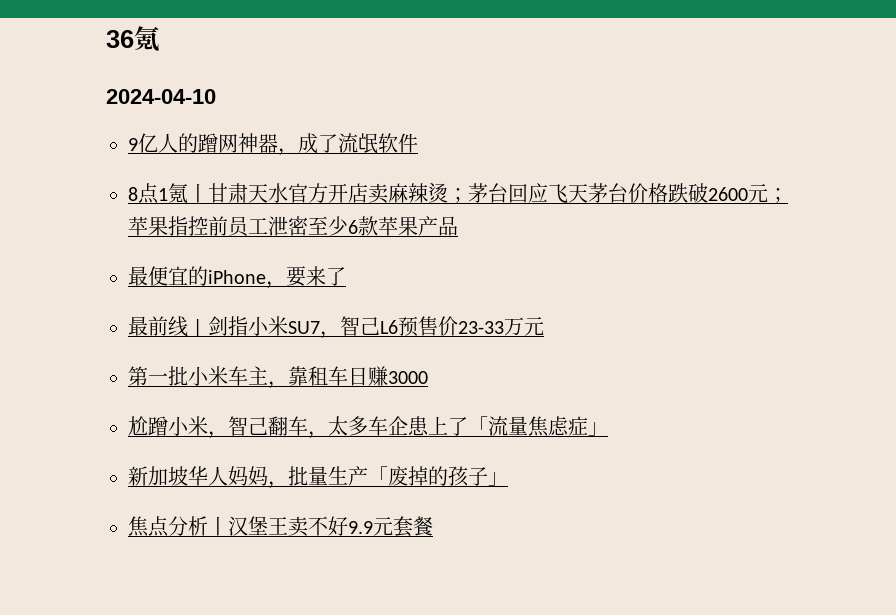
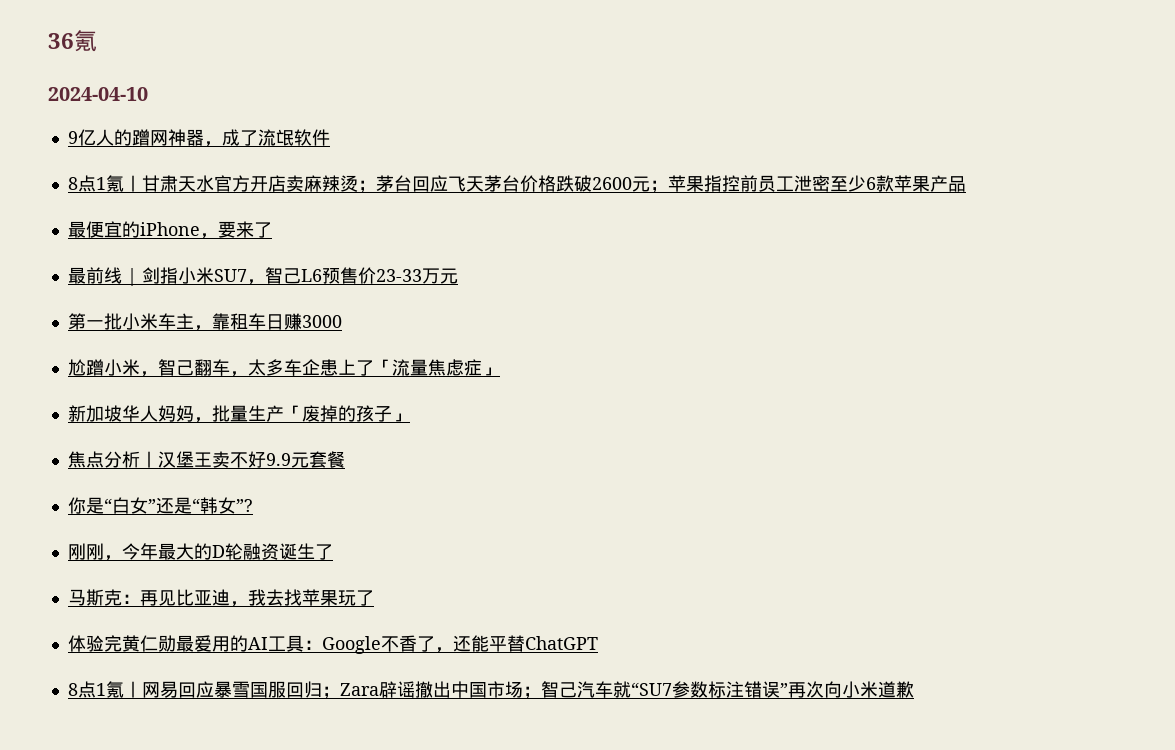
(433, 526) none -> [67,497,253,514] [67,543,333,561] [67,589,374,607] [67,635,598,654] [67,681,914,699] // 你是“白女”还是“韩女”? // 刚刚，今年最大的D轮融资诞生了 // 马斯克：再见比亚迪，我去找苹果玩了 // 体验完黄仁勋最爱用的AI工具：Google不香了，还能平替ChatGPT // 8点1氪丨网易回应暴雪国服回归；Zara辟谣撤出中国市场；智己汽车就“SU7参数标注错误”再次向小米道歉

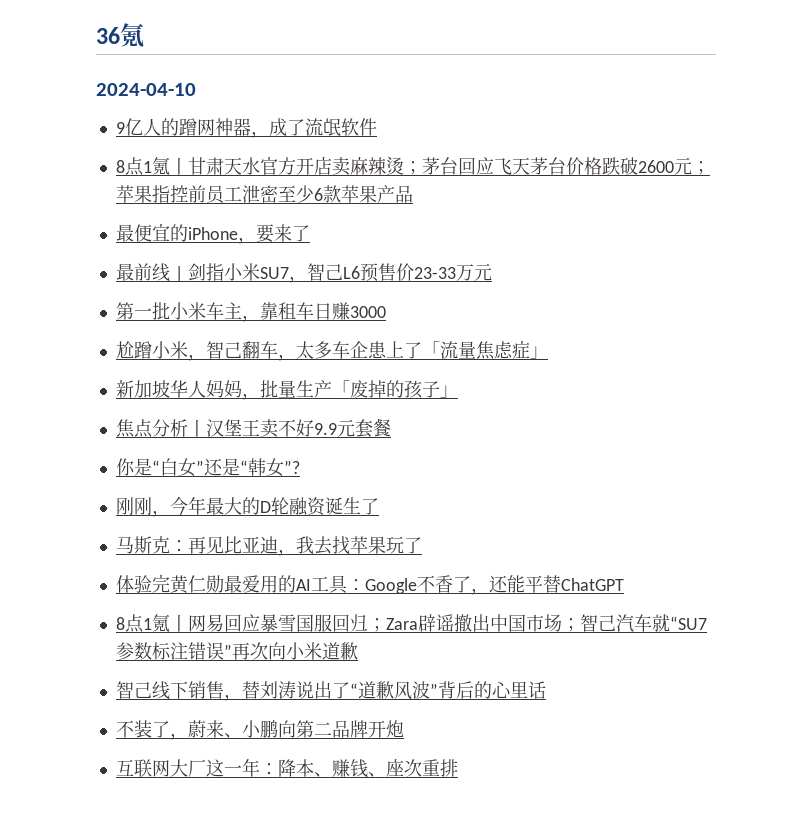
(914, 689) none -> [115,681,546,701] [115,720,404,740] [115,758,458,778] // 智己线下销售，替刘涛说出了“道歉风波”背后的心里话 // 不装了，蔚来、小鹏向第二品牌开炮 // 互联网大厂这一年：降本、赚钱、座次重排

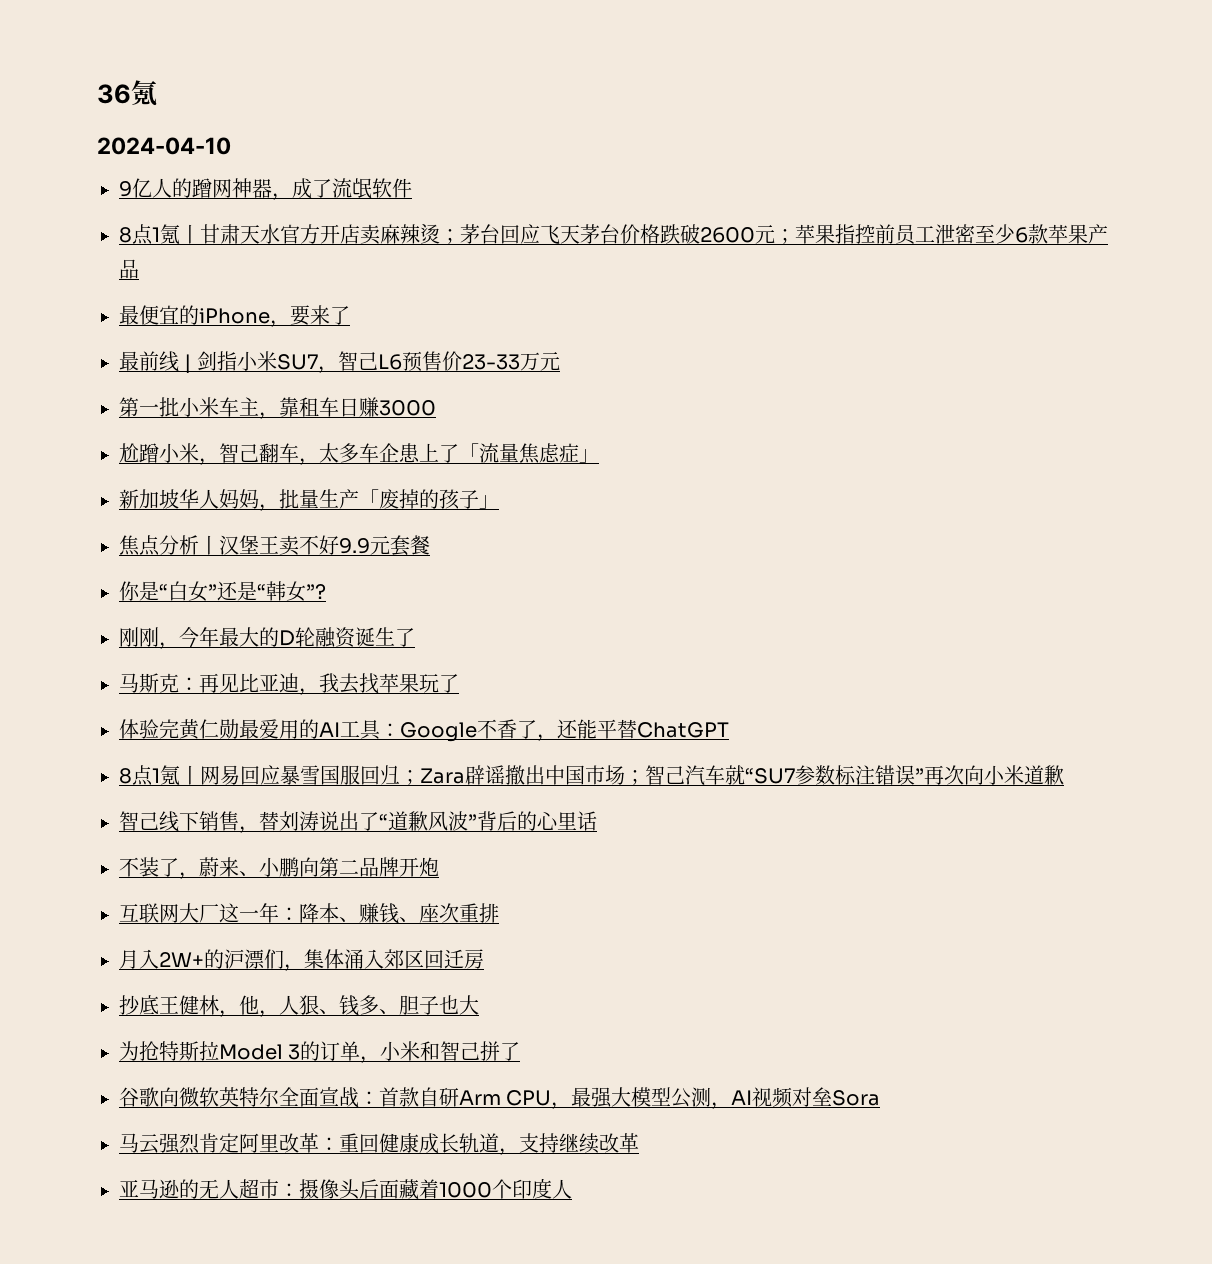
(458, 768) none -> [119,949,484,972] [119,995,479,1018] [119,1041,521,1064] [119,1087,881,1110] [119,1133,639,1156] [119,1178,572,1200] // 月入2W+的沪漂们，集体涌入郊区回迁房 // 抄底王健林，他，人狠、钱多、胆子也大 // 为抢特斯拉Model 3的订单，小米和智己拼了 // 谷歌向微软英特尔全面宣战：首款自研Arm CPU，最强大模型公测，AI视频对垒Sora // 马云强烈肯定阿里改革：重回健康成长轨道，支持继续改革 // 亚马逊的无人超市：摄像头后面藏着1000个印度人

